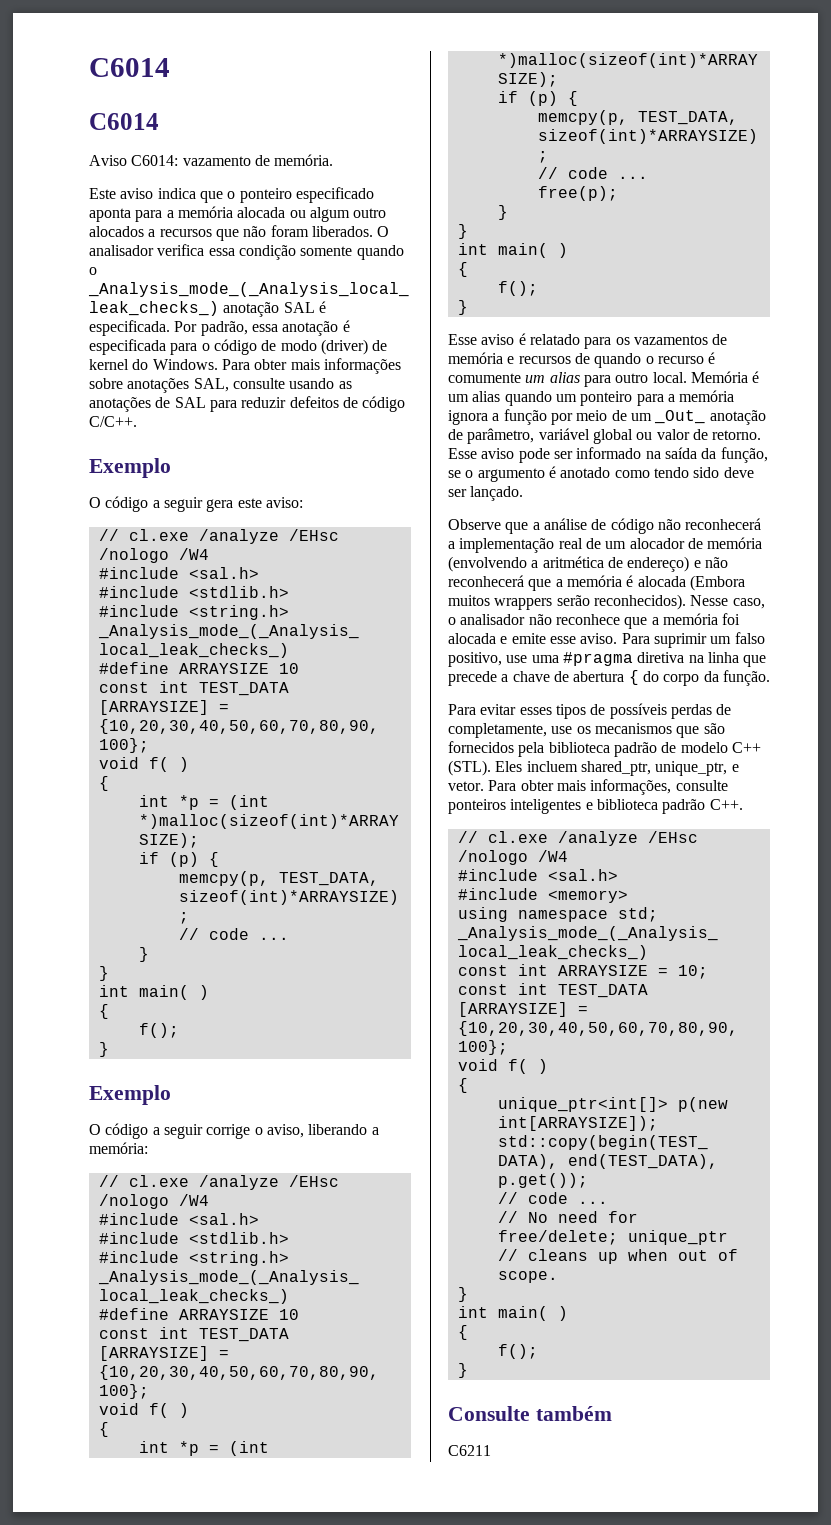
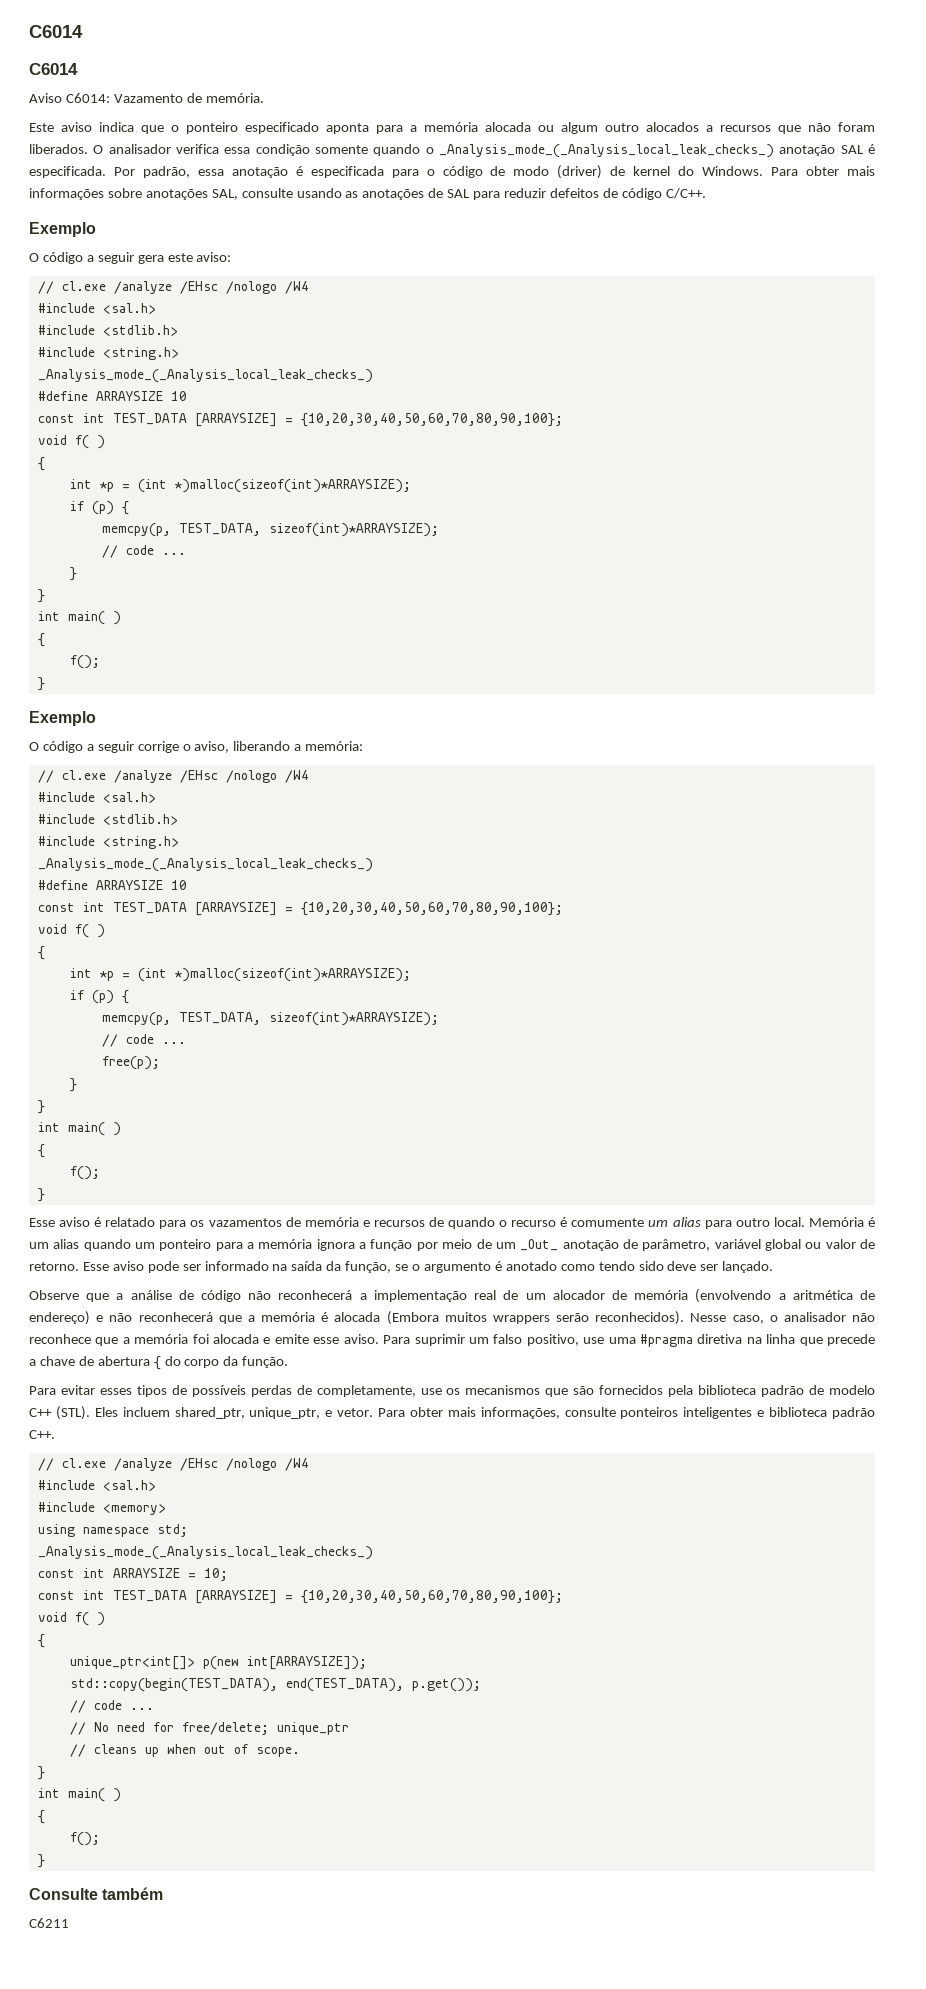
[182,156,251,166] vazamento -> [113,94,183,103] Vazamento

